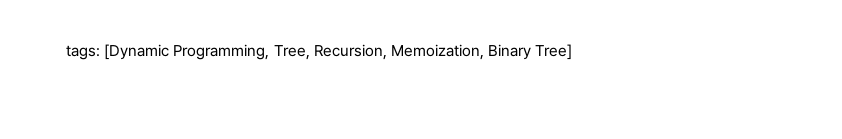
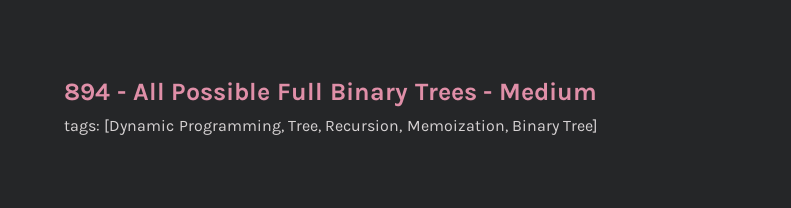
(66, 52) none -> [64,82,597,107] 894 - All Possible Full Binary Trees - Medium //

